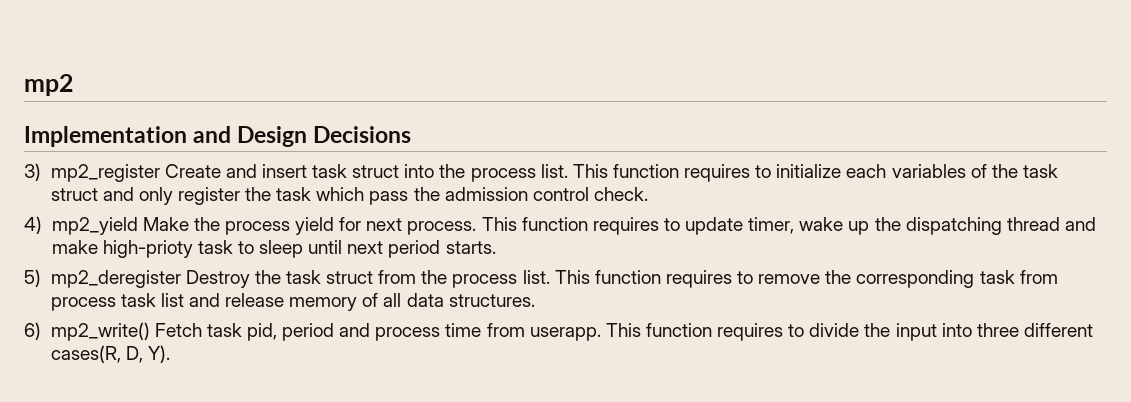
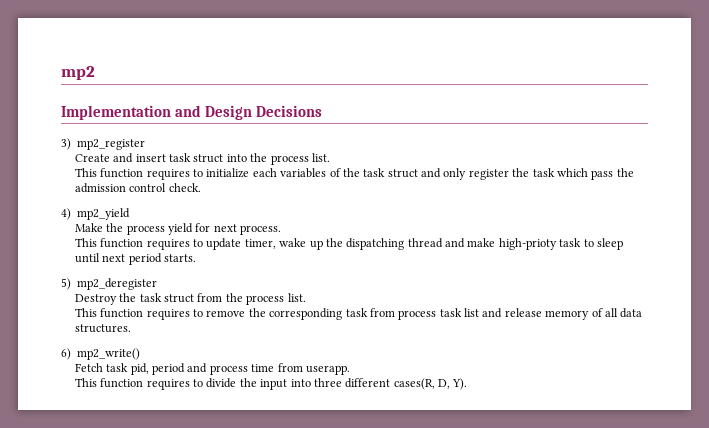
(160, 173) none -> (146, 144) //
(568, 171) none -> (330, 157) //
(138, 226) none -> (131, 214) //
(477, 228) none -> (282, 230) //
(181, 279) none -> (158, 284) //
(550, 277) none -> (306, 297) //
(150, 331) none -> (141, 354) //
(601, 334) none -> (350, 370) //

